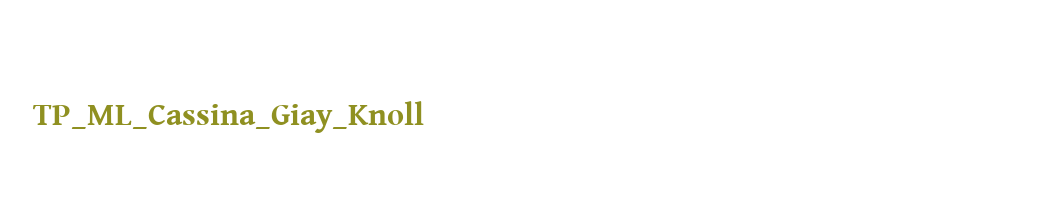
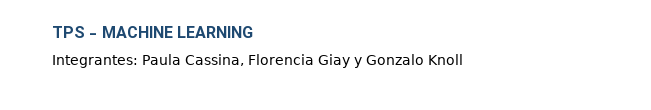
[33,101,424,133] TP_ML_Cassina_Giay_Knoll -> [52,26,253,38] [52,54,463,68] TPS - MACHINE LEARNING // Integrantes: Paula Cassina, Florencia Giay y Gonzalo Knoll

